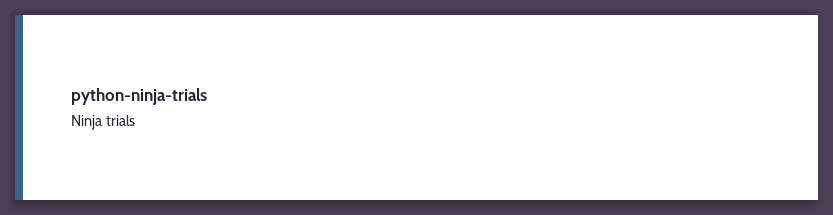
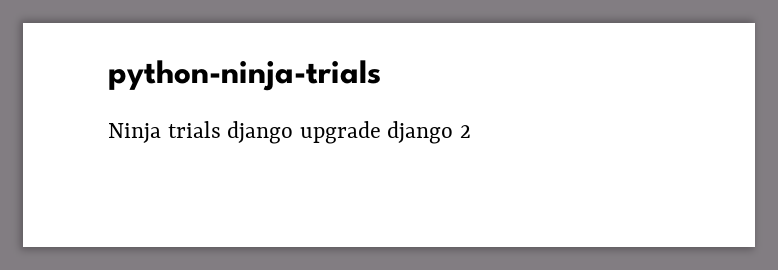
(135, 120) none -> [227,121,472,144] django upgrade django 2

